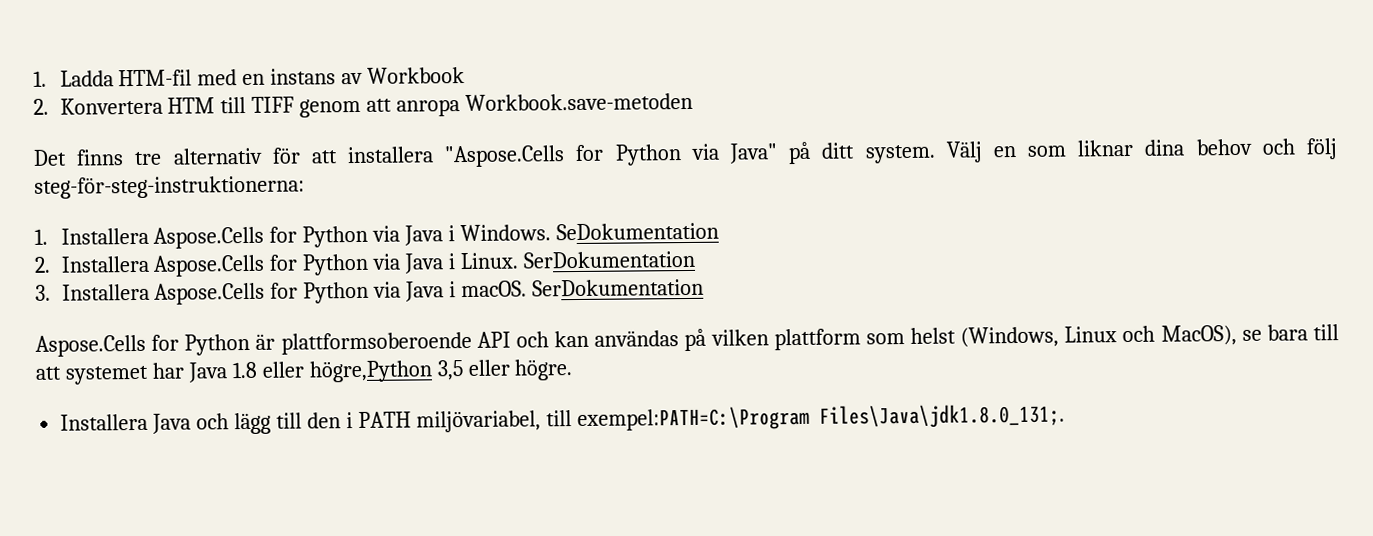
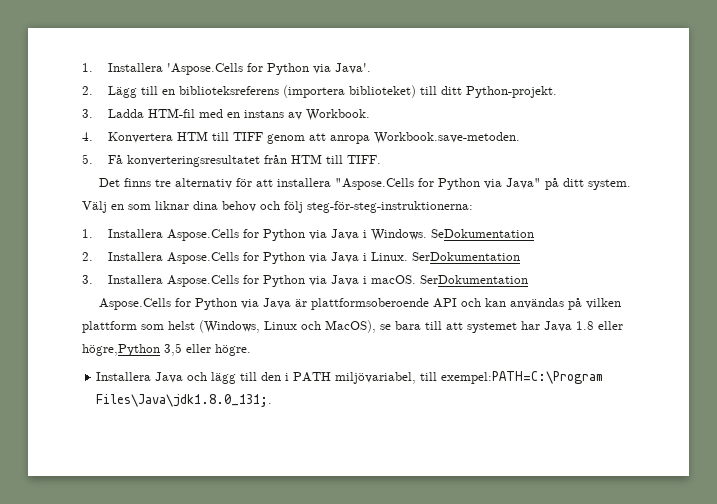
[33,70,47,87] 1. -> [82,63,371,75] [82,85,557,98] [82,109,93,118] 1. Installera 'Aspose.Cells for Python via Java'. // 2. Lägg till en biblioteksreferens (importera biblioteket) till ditt Python-projekt. // 3.
[367,67,466,84] [33,98,49,115] Workbook // 2. -> [305,109,370,121] [82,132,93,141] Workbook. // 4.
[465,92,694,111] Workbook.save-metoden -> [373,132,520,144] [82,154,381,167] Workbook.save-metoden. // 5. Få konverteringsresultatet från HTM till TIFF.
(251, 344) none -> [240,298,291,309] via Java

